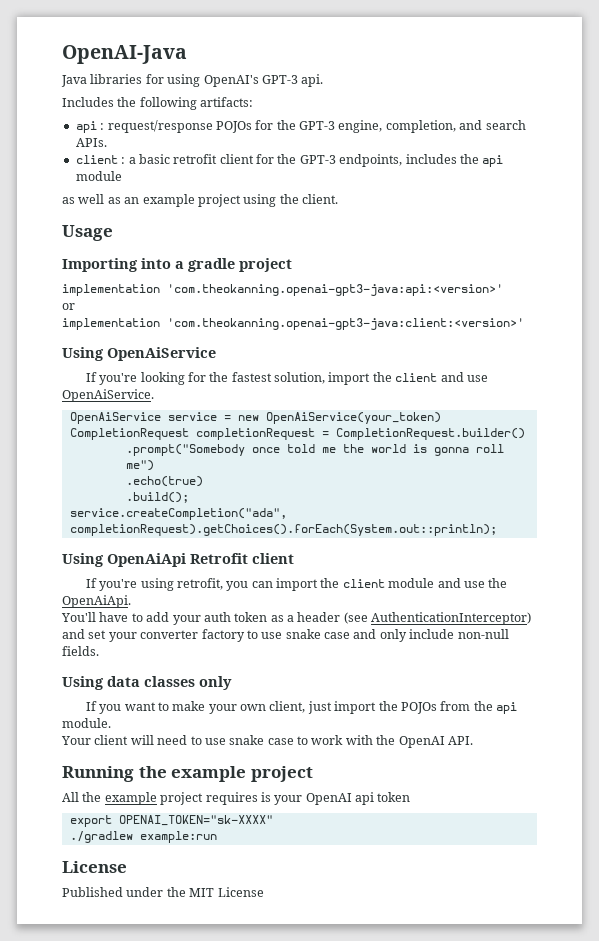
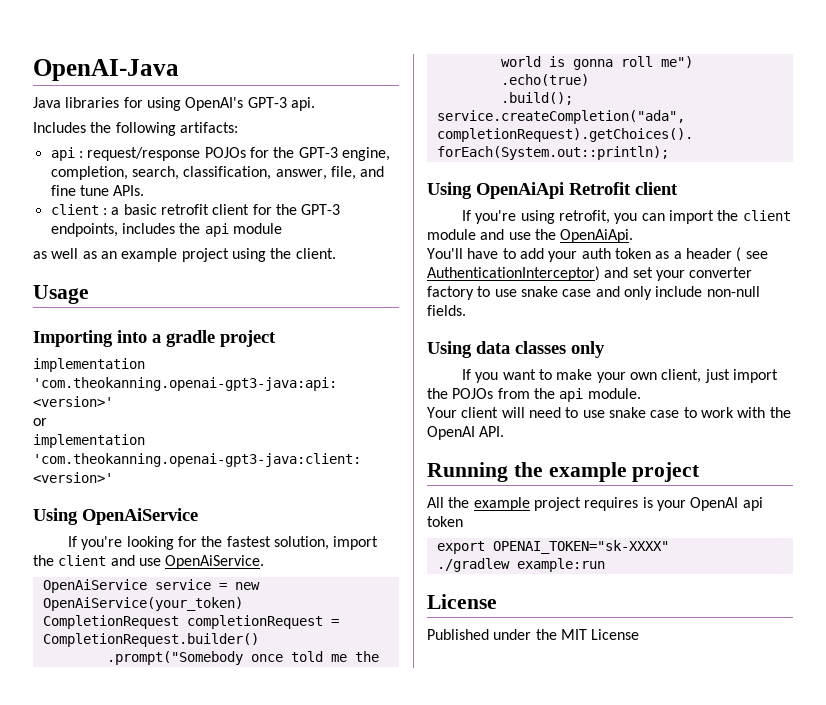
[459,120,526,130] and search -> [131,166,385,180] [50,185,109,196] search, classification, answer, file, and fine tune
[343,612,368,624] (see -> [736,247,768,262] ( see

